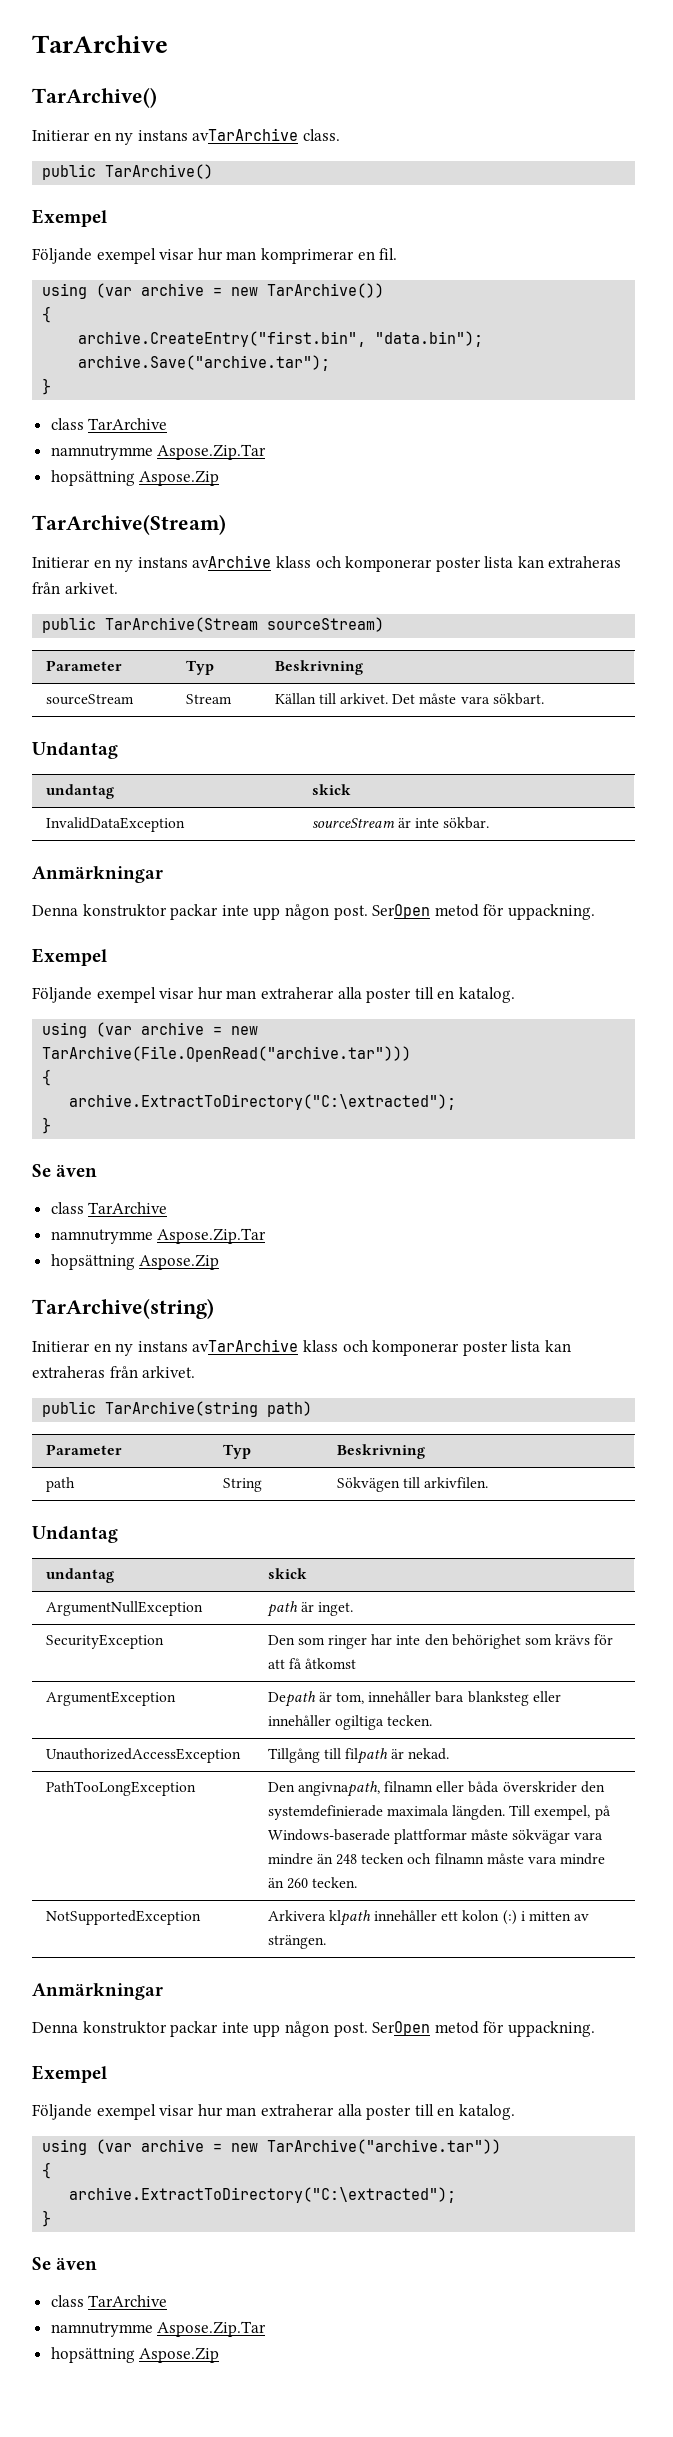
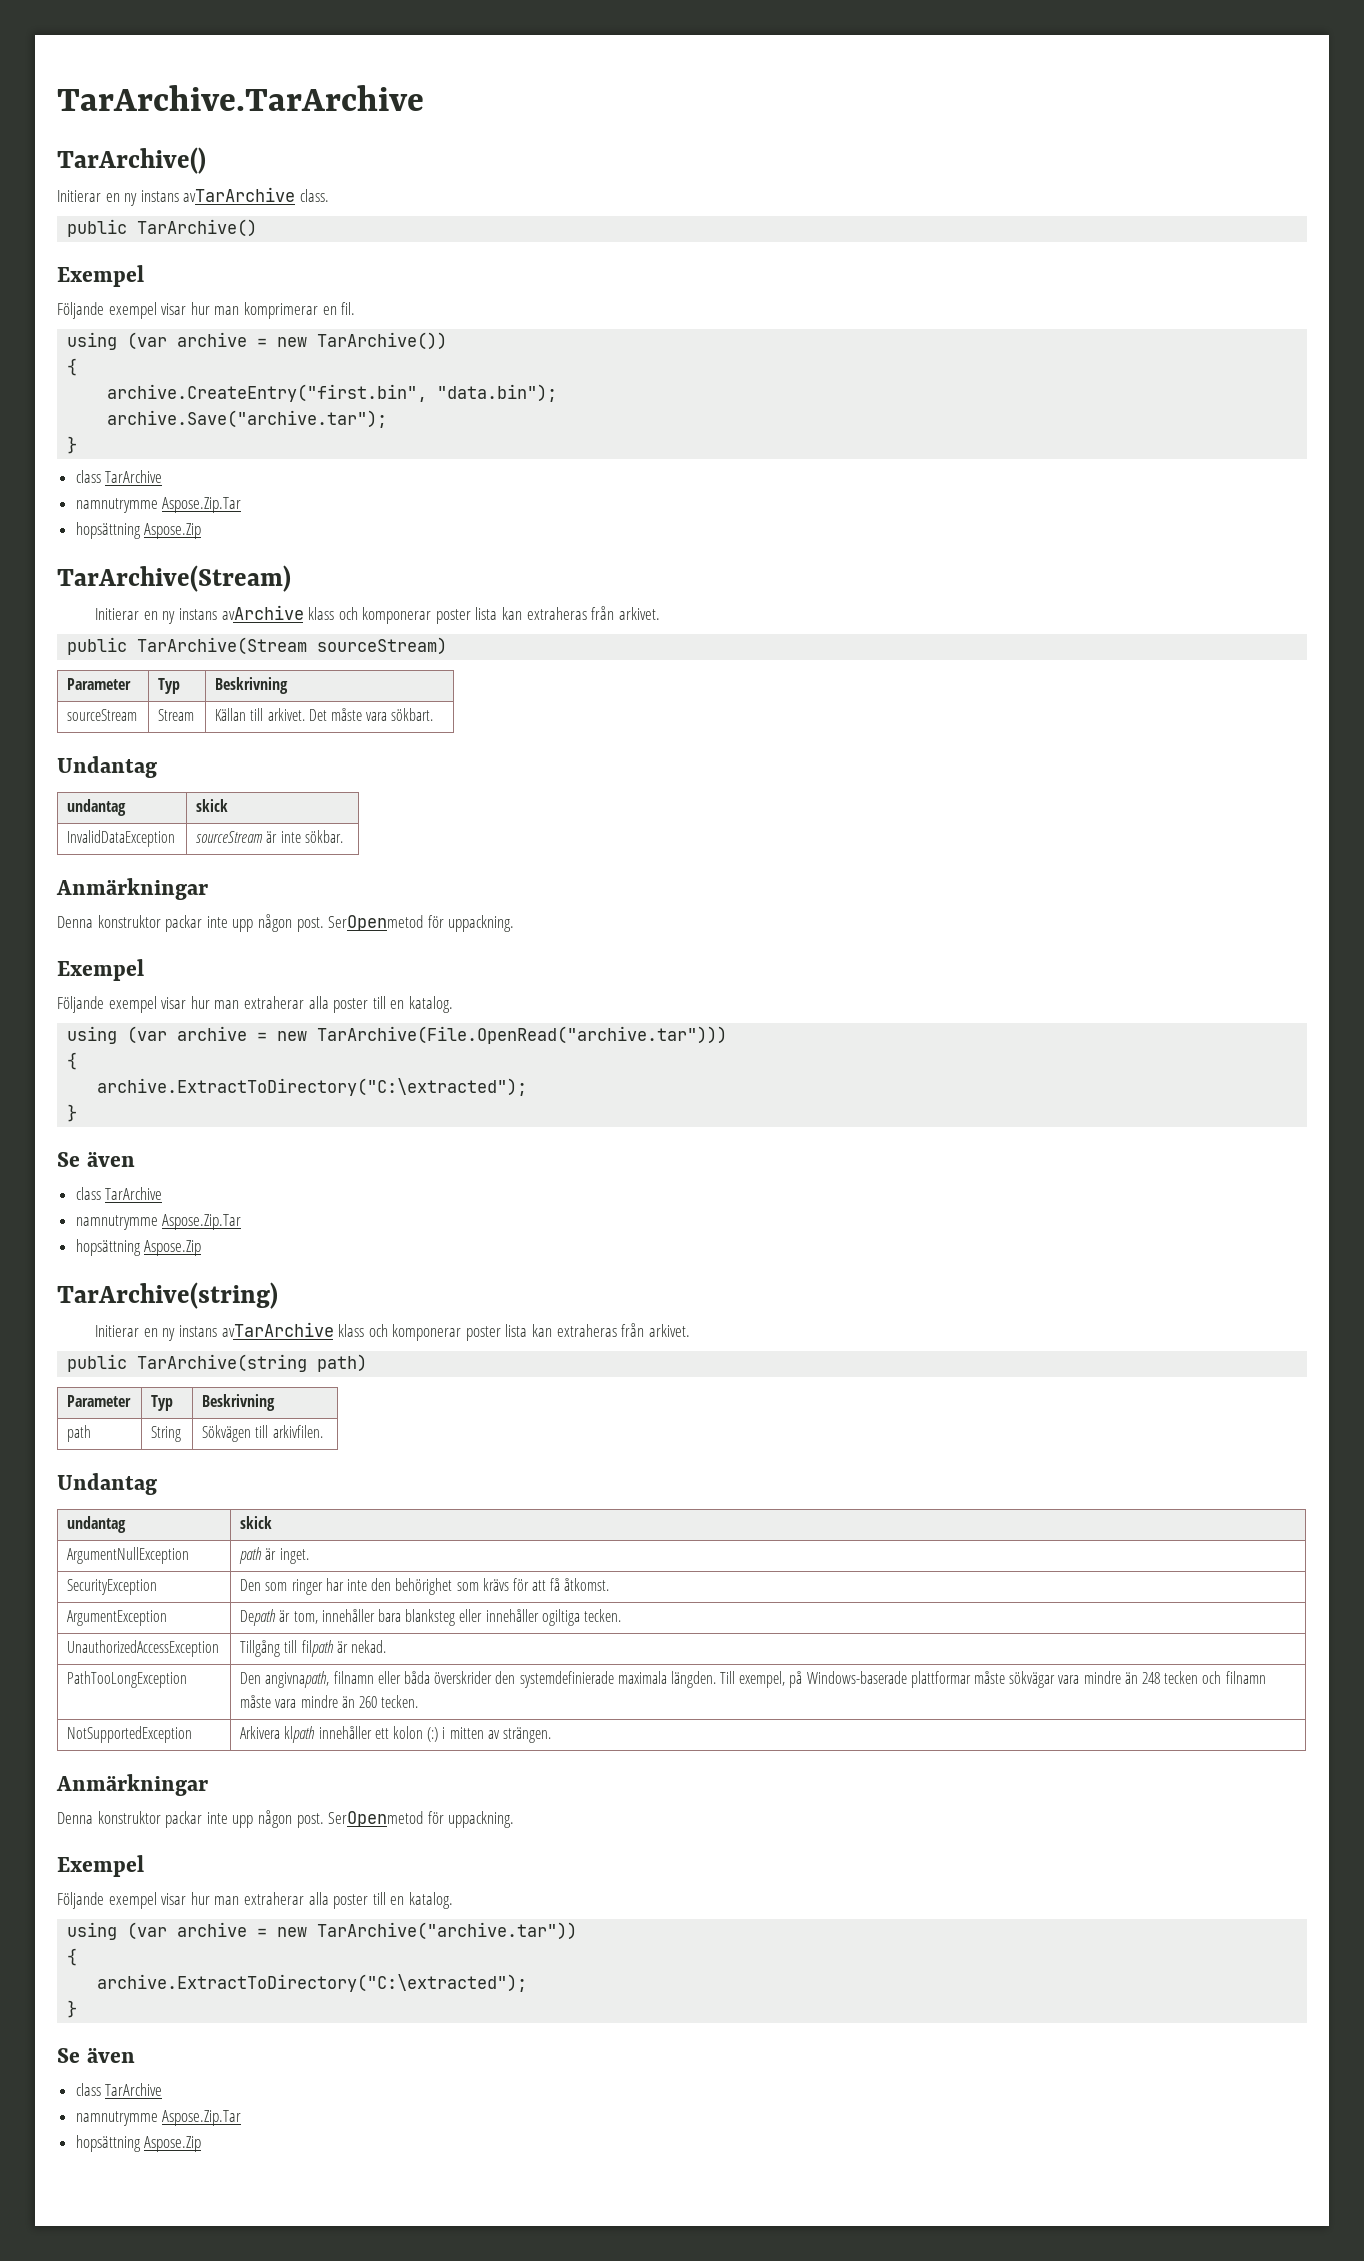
[32,35,168,53] TarArchive -> [57,85,424,111] TarArchive.TarArchive
[372,904,479,919] SerOpen metod -> [328,915,424,931] SerOpenmetod
[304,1658,356,1669] åtkomst -> [564,1578,610,1591] åtkomst.
[372,2021,479,2036] SerOpen metod -> [328,1811,424,1827] SerOpenmetod

